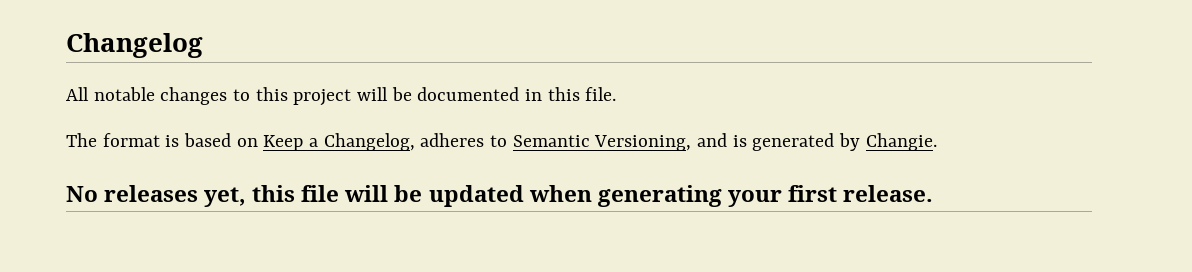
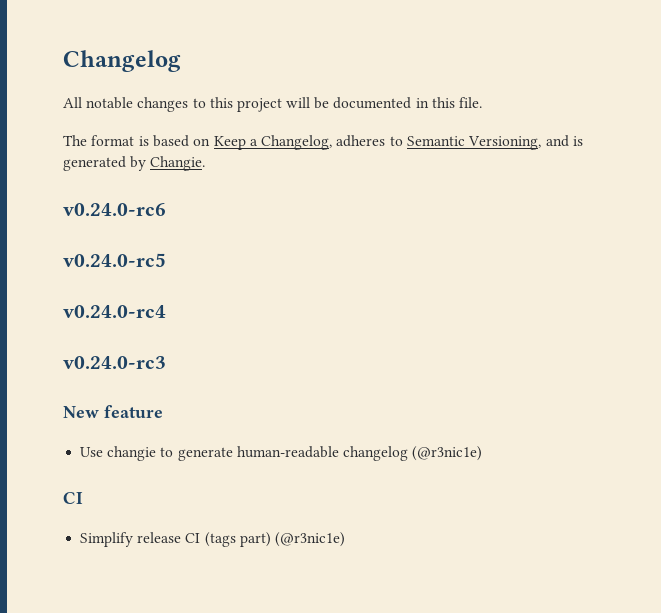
[66,185,933,207] No releases yet, this file will be updated when generating your first release. -> [63,203,166,216] [63,253,166,267] [63,305,166,318] [63,356,166,369] [63,405,163,418] [80,446,483,461] [63,492,83,504] [80,532,345,547] v0.24.0-rc6 // v0.24.0-rc5 // v0.24.0-rc4 // v0.24.0-rc3 // New feature // Use changie to generate human-readable changelog (@r3nic1e) // CI // Simplify release CI (tags part) (@r3nic1e)

